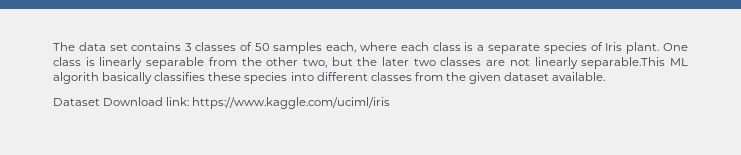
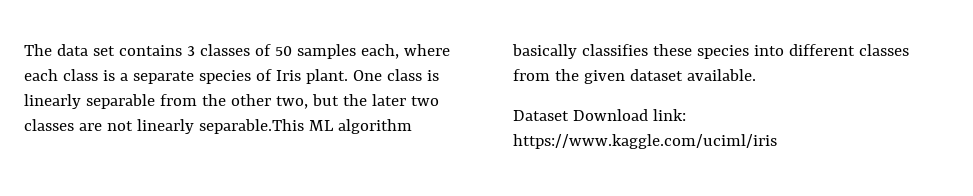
[53,72,99,84] algorith -> [337,119,412,134] algorithm

